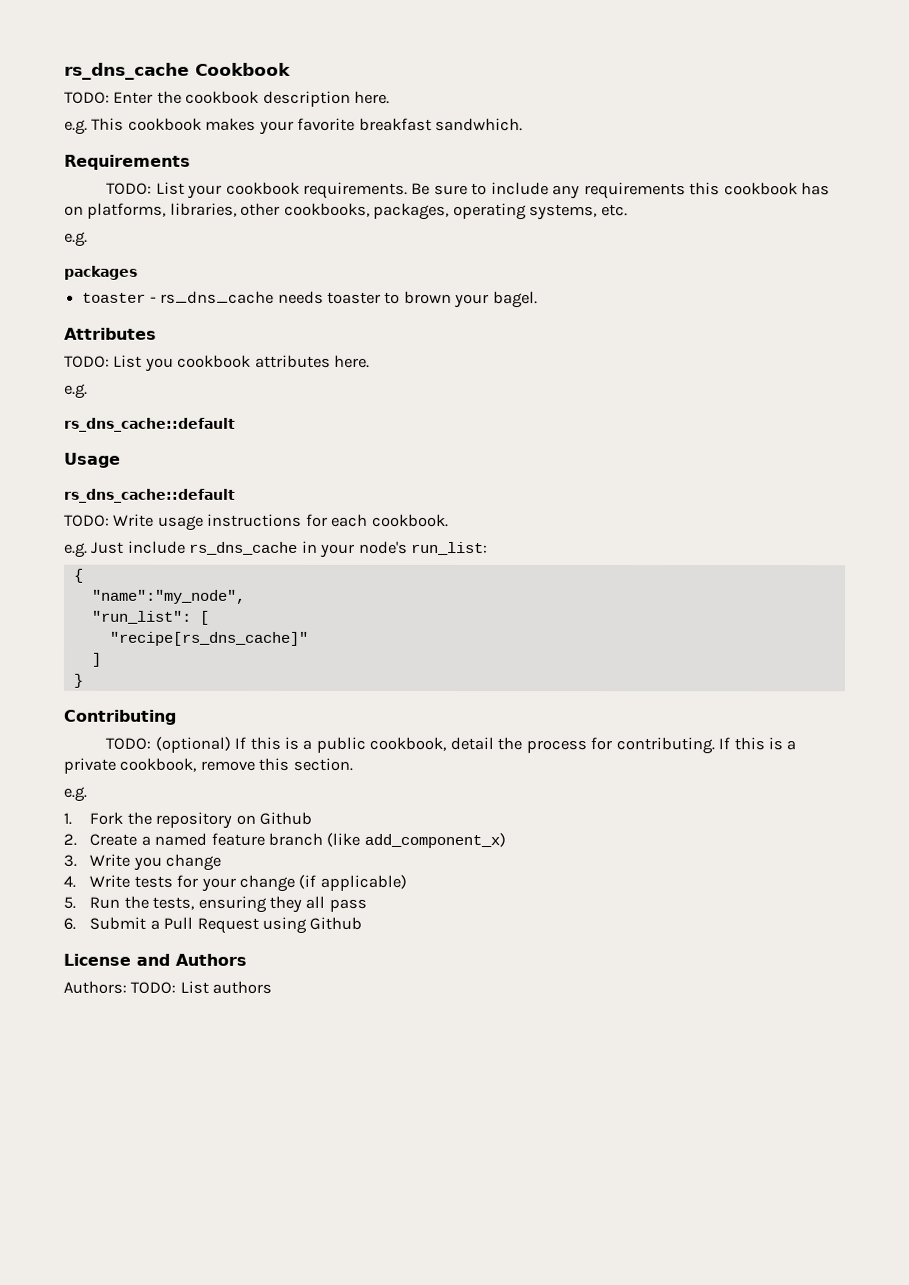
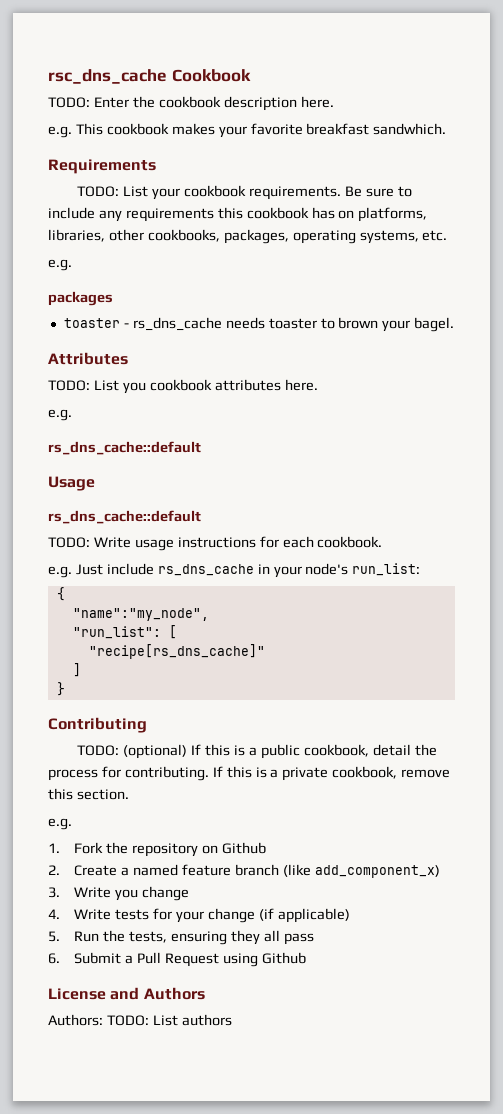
[64,62,190,80] rs_dns_cache -> [48,69,167,84] rsc_dns_cache

